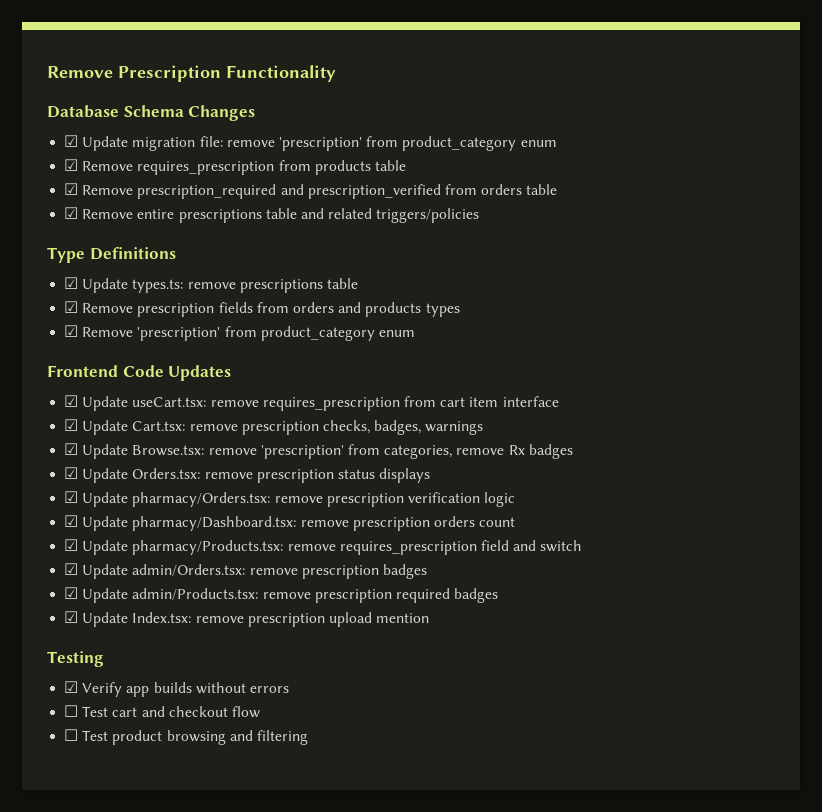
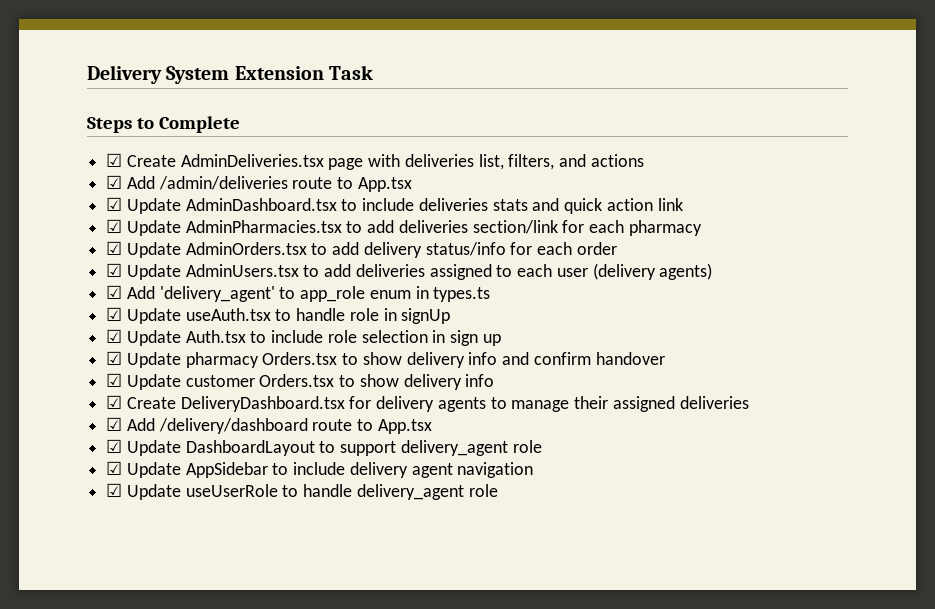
[47,65,336,82] [47,105,256,121] [64,135,557,151] [64,159,406,175] [64,183,558,199] [64,207,480,223] [47,247,176,263] [64,277,358,293] [64,301,460,317] [64,325,415,341] [47,365,232,381] [64,395,559,411] [64,419,484,435] [64,443,573,459] [64,467,431,483] [64,491,516,507] [64,515,516,531] [64,539,583,555] [64,563,427,579] [64,587,499,603] [64,611,430,627] [47,651,104,667] [64,681,289,697] [64,705,260,718] [64,729,308,745] Remove Prescription Functionality // Database Schema Changes // ☑ Update migration file: remove 'prescription' from product_category enum // ☑ Remove requires_prescription from products table // ☑ Remove prescription_required and prescription_verified from orders table // ☑ Remove entire prescriptions table and related triggers/policies // Type Definitions // ☑ Update types.ts: remove prescriptions table // ☑ Remove prescription fields from orders and products types // ☑ Remove 'prescription' from product_category enum // Frontend Code Updates // ☑ Update useCart.tsx: remove requires_prescription from cart item interface // ☑ Update Cart.tsx: remove prescription checks, badges, warnings // ☑ Update Browse.tsx: remove 'prescription' from categories, remove Rx badges // ☑ Update Orders.tsx: remove prescription status displays // ☑ Update pharmacy/Orders.tsx: remove prescription verification logic // ☑ Update pharmacy/Dashboard.tsx: remove prescription orders count // ☑ Update pharmacy/Products.tsx: remove requires_prescription field and switch // ☑ Update admin/Orders.tsx: remove prescription badges // ☑ Update admin/Products.tsx: remove prescription required badges // ☑ Update Index.tsx: remove prescription upload mention // Testing // ☑ Verify app builds without errors // ☐ Test cart and checkout flow // ☐ Test product browsing and filtering -> [87,65,373,84] [87,116,240,133] [106,153,644,170] [106,175,412,192] [106,197,683,214] [106,219,702,236] [106,241,617,258] [106,263,713,280] [106,285,491,302] [106,307,451,324] [106,329,501,346] [106,351,665,368] [106,373,495,390] [106,395,749,412] [106,417,432,434] [106,439,542,456] [106,461,534,478] [106,483,498,500] Delivery System Extension Task // Steps to Complete // ☑ Create AdminDeliveries.tsx page with deliveries list, filters, and actions // ☑ Add /admin/deliveries route to App.tsx // ☑ Update AdminDashboard.tsx to include deliveries stats and quick action link // ☑ Update AdminPharmacies.tsx to add deliveries section/link for each pharmacy // ☑ Update AdminOrders.tsx to add delivery status/info for each order // ☑ Update AdminUsers.tsx to add deliveries assigned to each user (delivery agents) // ☑ Add 'delivery_agent' to app_role enum in types.ts // ☑ Update useAuth.tsx to handle role in signUp // ☑ Update Auth.tsx to include role selection in sign up // ☑ Update pharmacy Orders.tsx to show delivery info and confirm handover // ☑ Update customer Orders.tsx to show delivery info // ☑ Create DeliveryDashboard.tsx for delivery agents to manage their assigned deliveries // ☑ Add /delivery/dashboard route to App.tsx // ☑ Update DashboardLayout to support delivery_agent role // ☑ Update AppSidebar to include delivery agent navigation // ☑ Update useUserRole to handle delivery_agent role

